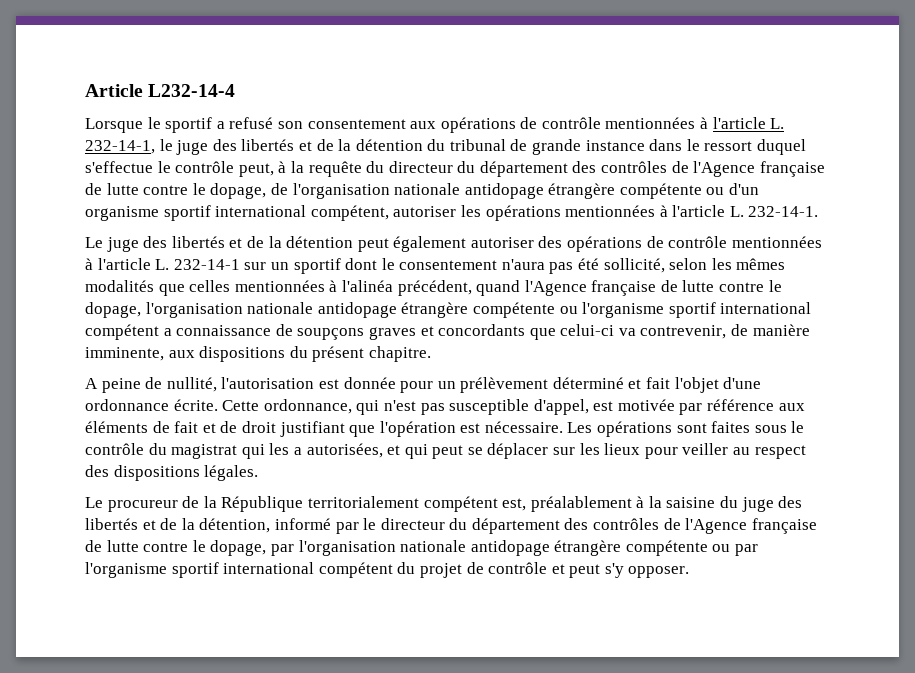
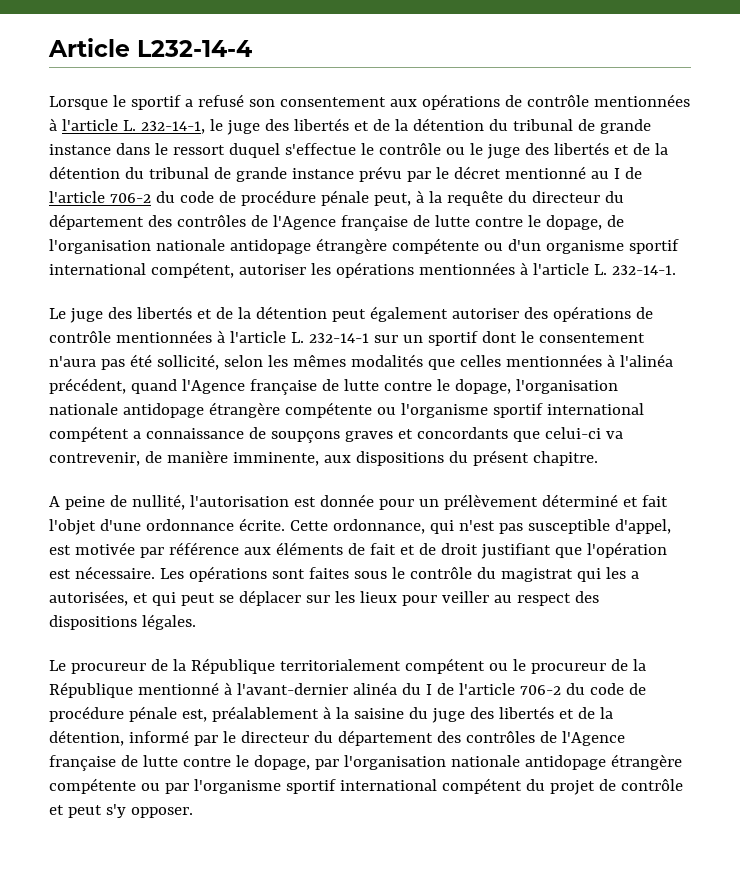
(235, 167) none -> [445,142,668,159] [49,166,642,182] [49,190,369,206] ou le juge des libertés et de la détention du tribunal de grande instance prévu par le décret mentionné au I de l'article 706-2 du code de procédure pénale
(498, 504) none -> [488,659,646,674] [49,682,646,698] [49,706,177,722] ou le procureur de la République mentionné à l'avant-dernier alinéa du I de l'article 706-2 du code de procédure pénale

